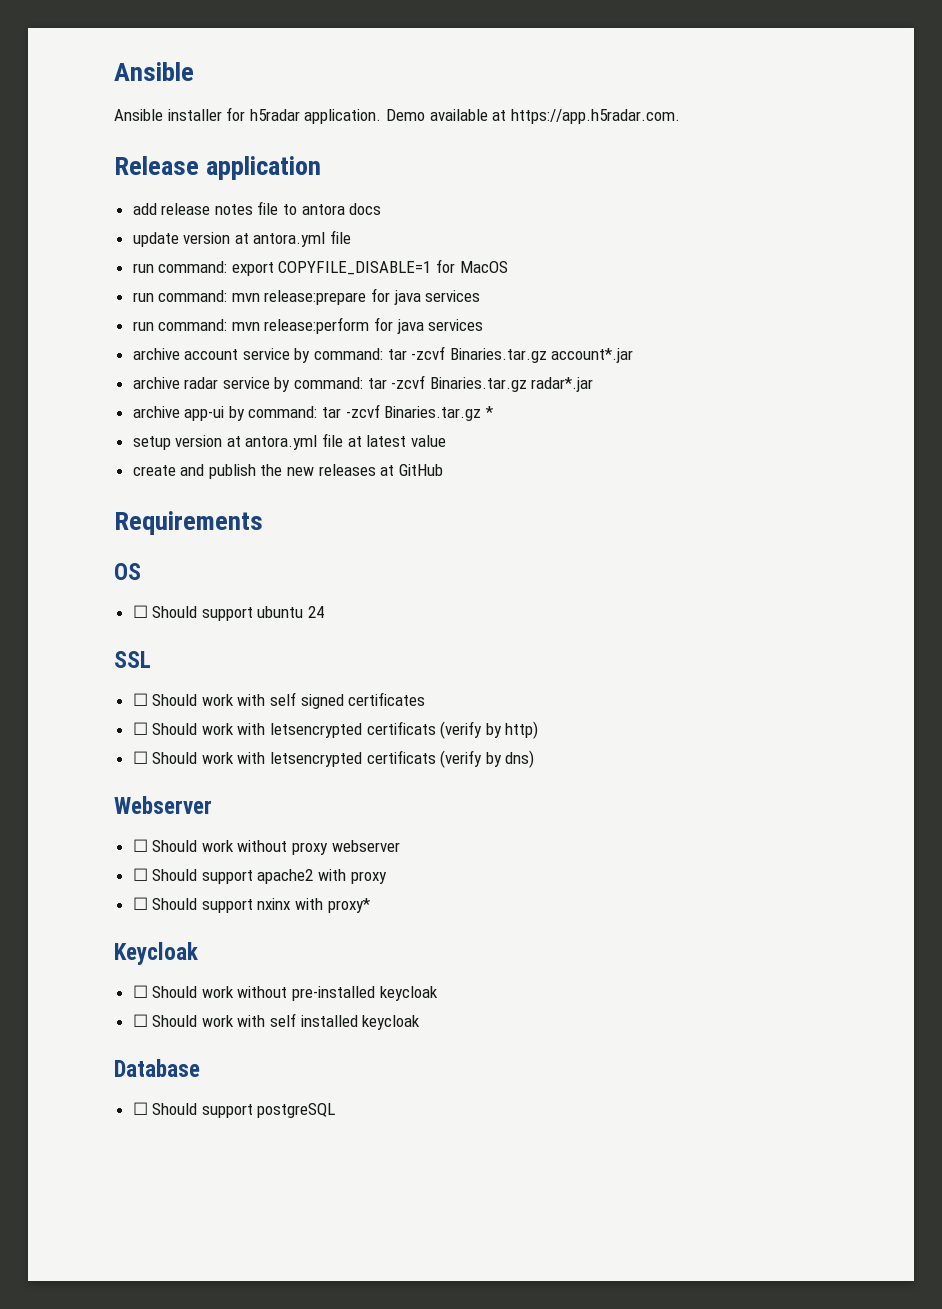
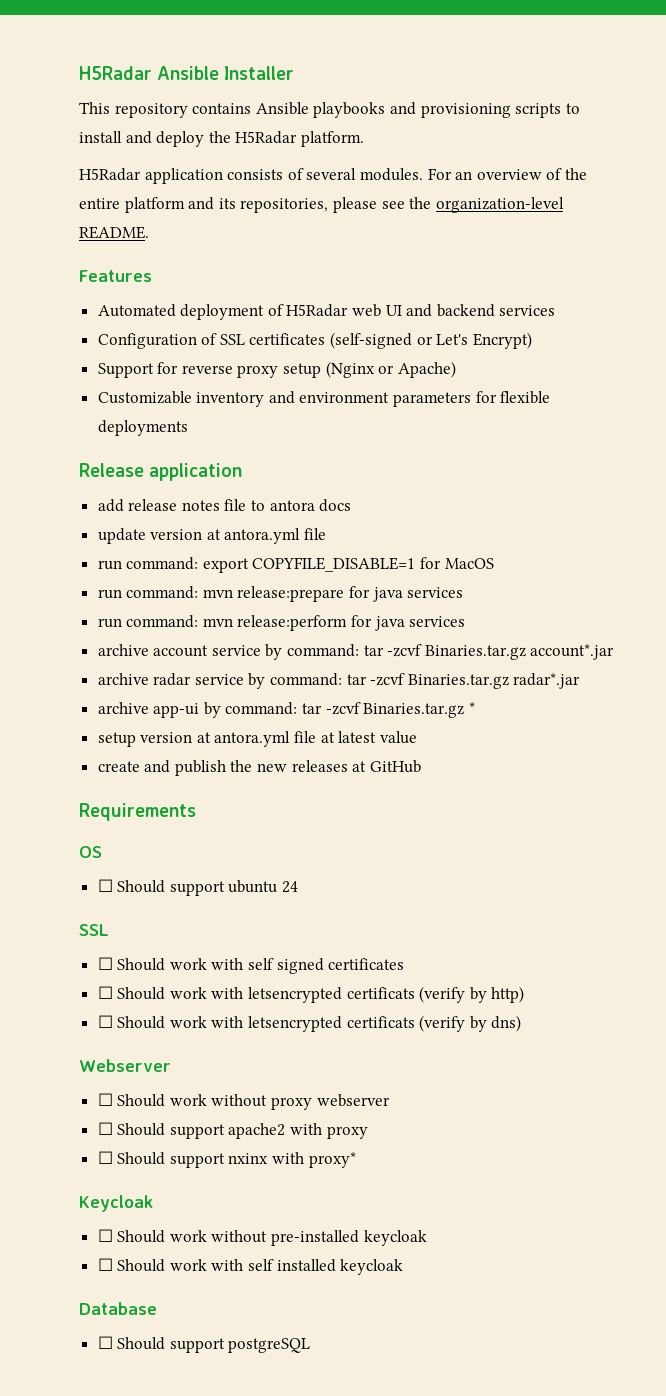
[114,62,194,81] [114,107,680,124] Ansible // Ansible installer for h5radar application. Demo available at https://app.h5radar.com. -> [79,66,295,80] [79,102,580,118] [79,131,364,147] [79,168,587,184] [79,197,564,213] [79,226,149,239] [79,270,152,282] [97,304,556,320] [97,332,532,349] [97,361,456,378] [97,391,551,407] [97,420,188,436] H5Radar Ansible Installer // This repository contains Ansible playbooks and provisioning scripts to install and deploy the H5Radar platform. // H5Radar application consists of several modules. For an overview of the entire platform and its repositories, please see the organization-level README. // Features // Automated deployment of H5Radar web UI and backend services // Configuration of SSL certificates (self-signed or Let's Encrypt) // Support for reverse proxy setup (Nginx or Apache) // Customizable inventory and environment parameters for flexible deployments

